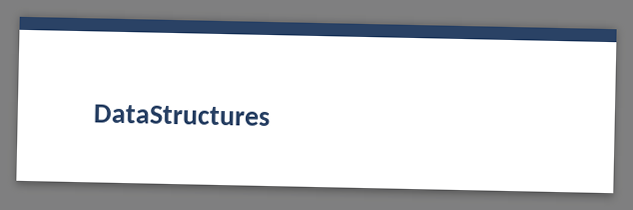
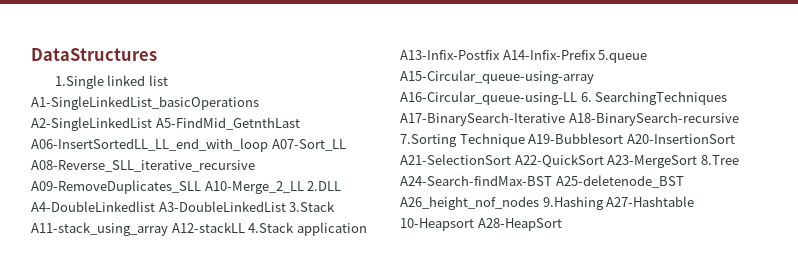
(270, 115) none -> [54,75,168,89] [31,96,259,110] [31,117,300,131] [31,138,346,152] [31,160,255,172] [31,180,342,194] [31,201,336,212] [31,222,367,236] [400,50,648,63] [400,70,594,84] [400,91,728,105] [400,112,739,126] [400,133,735,147] [400,154,739,168] [400,175,684,188] [400,196,695,210] [400,218,562,231] // 1.Single linked list A1-SingleLinkedList_basicOperations A2-SingleLinkedList A5-FindMid_GetnthLast A06-InsertSortedLL_LL_end_with_loop A07-Sort_LL A08-Reverse_SLL_iterative_recursive A09-RemoveDuplicates_SLL A10-Merge_2_LL 2.DLL A4-DoubleLinkedlist A3-DoubleLinkedList 3.Stack A11-stack_using_array A12-stackLL 4.Stack application A13-Infix-Postfix A14-Infix-Prefix 5.queue A15-Circular_queue-using-array A16-Circular_queue-using-LL 6. SearchingTechniques A17-BinarySearch-Iterative A18-BinarySearch-recursive 7.Sorting Technique A19-Bubblesort A20-InsertionSort A21-SelectionSort A22-QuickSort A23-MergeSort 8.Tree A24-Search-findMax-BST A25-deletenode_BST A26_height_nof_nodes 9.Hashing A27-Hashtable 10-Heapsort A28-HeapSort

